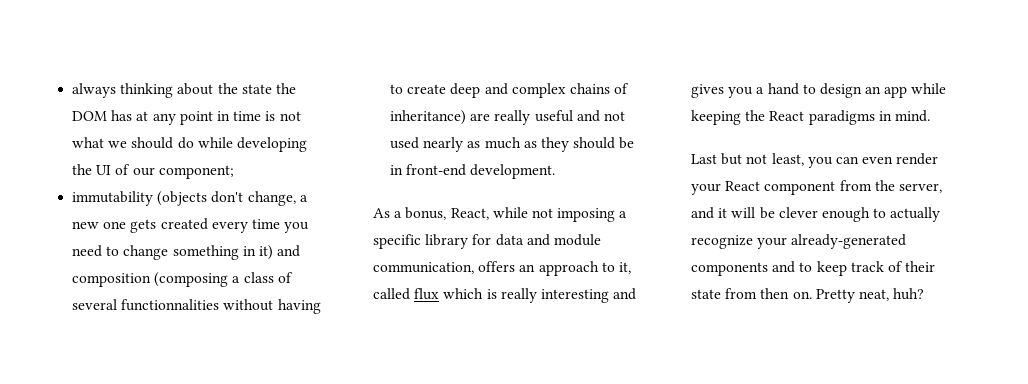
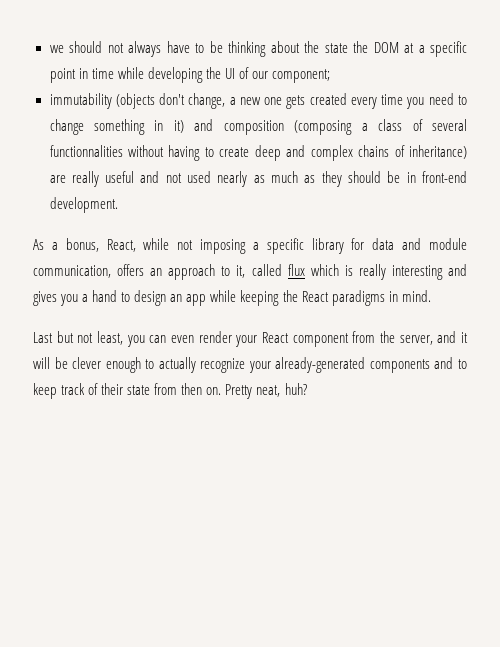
[72,83,117,98] always -> [49,41,223,57] we should not always have to be
[111,110,301,125] [72,137,194,149] has at any point in time is not what we should do -> [404,41,467,57] [49,68,114,83] at a specific point in time

